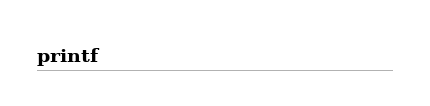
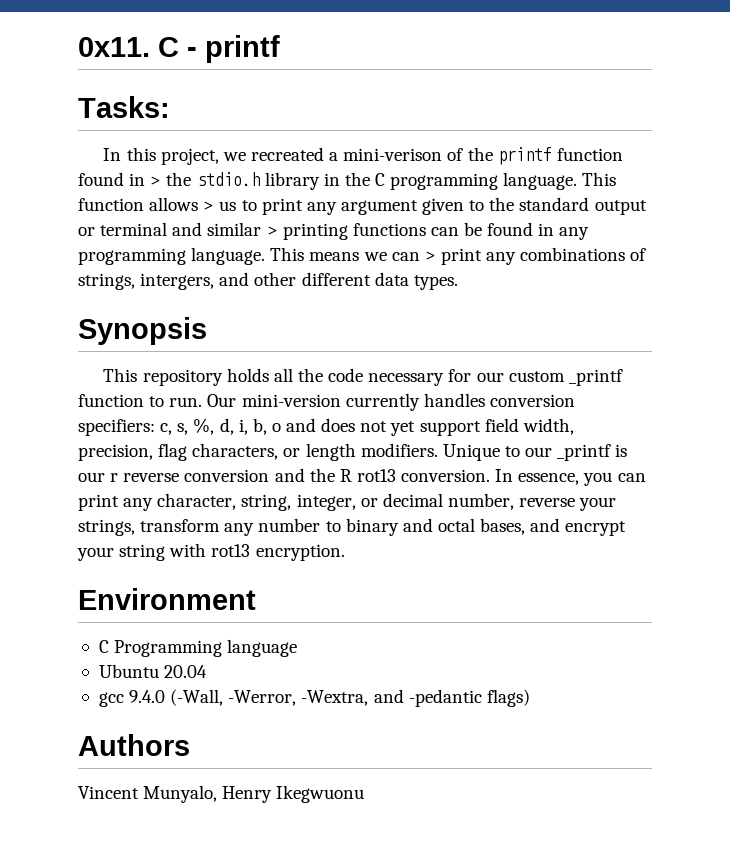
[37,48,100,66] printf -> [78,35,280,63] [78,96,170,118] [103,147,623,165] [78,172,617,190] [78,197,647,215] [78,222,590,240] [78,247,647,265] [78,272,458,290] [78,317,207,345] [103,368,623,386] [78,393,575,411] [78,418,574,436] [78,443,628,461] [78,468,646,486] [78,493,617,511] [78,518,627,536] [77,543,345,561] [78,588,256,610] [98,639,298,657] [98,664,208,678] [98,689,530,707] [78,734,190,756] [78,785,365,803] 0x11. C - printf // Tasks: // In this project, we recreated a mini-verison of the printf function found in > the stdio.h library in the C programming language. This function allows > us to print any argument given to the standard output or terminal and similar > printing functions can be found in any programming language. This means we can > print any combinations of strings, intergers, and other different data types. // Synopsis // This repository holds all the code necessary for our custom _printf function to run. Our mini-version currently handles conversion specifiers: c, s, %, d, i, b, o and does not yet support field width, precision, flag characters, or length modifiers. Unique to our _printf is our r reverse conversion and the R rot13 conversion. In essence, you can print any character, string, integer, or decimal number, reverse your strings, transform any number to binary and octal bases, and encrypt your string with rot13 encryption. // Environment // C Programming language // Ubuntu 20.04 // gcc 9.4.0 (-Wall, -Werror, -Wextra, and -pedantic flags) // Authors // Vincent Munyalo, Henry Ikegwuonu

